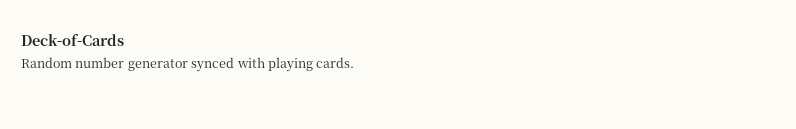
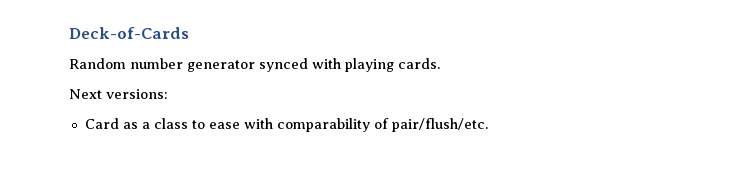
(355, 62) none -> [69,89,168,99] [84,118,488,132] // Next versions: // Card as a class to ease with comparability of pair/flush/etc.

